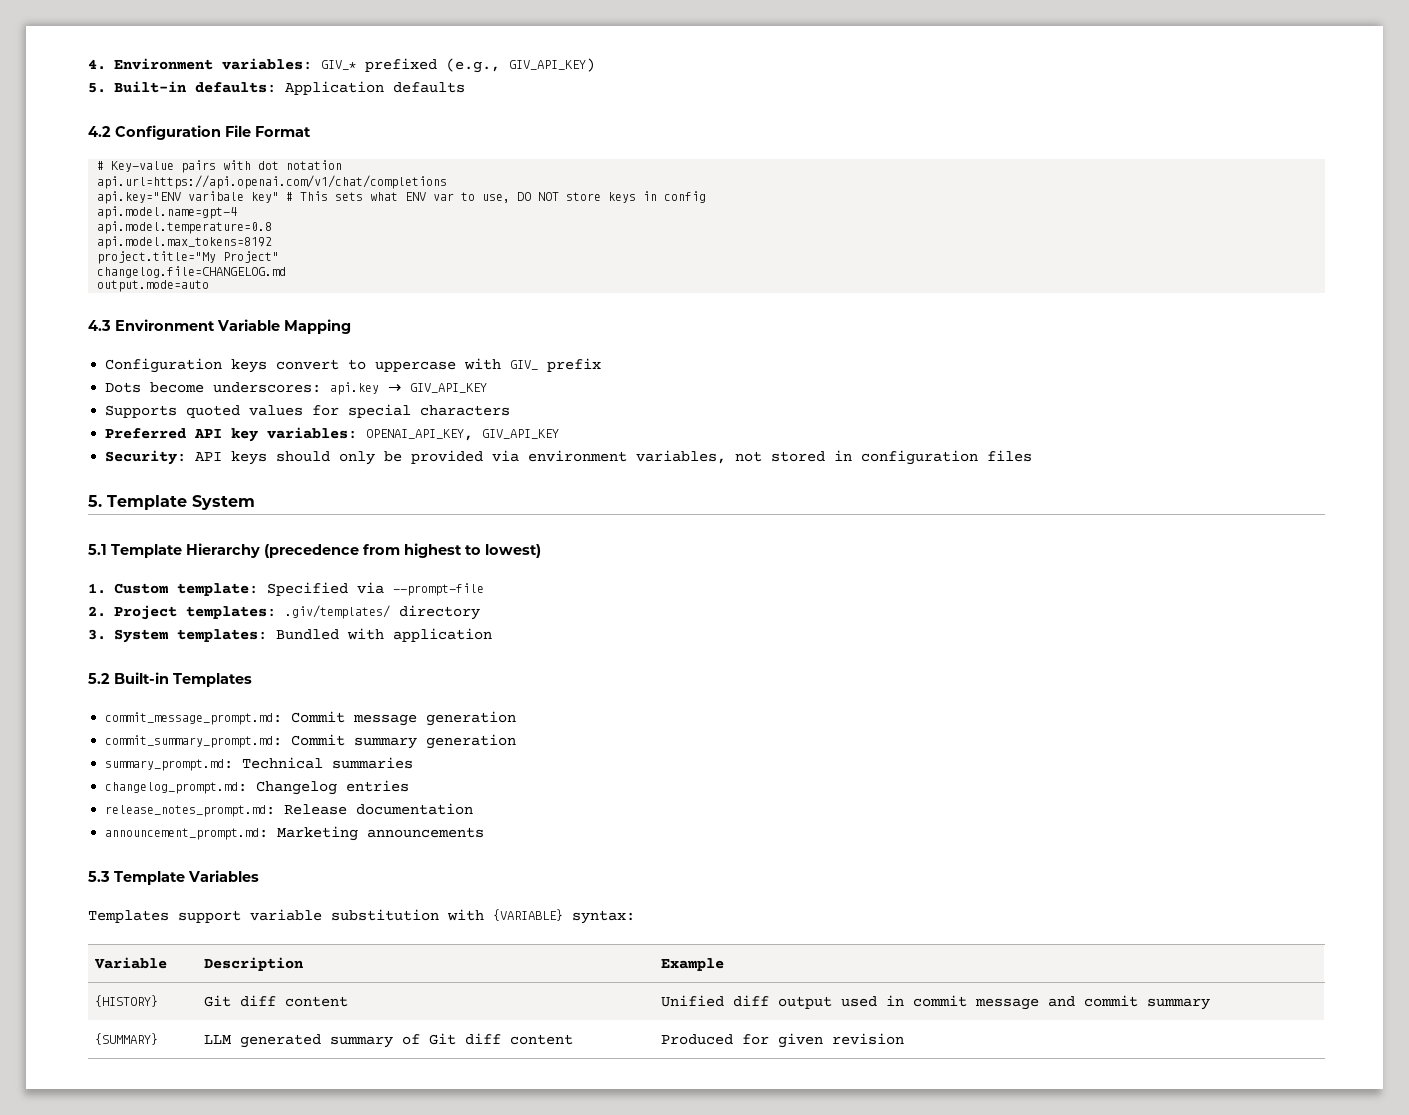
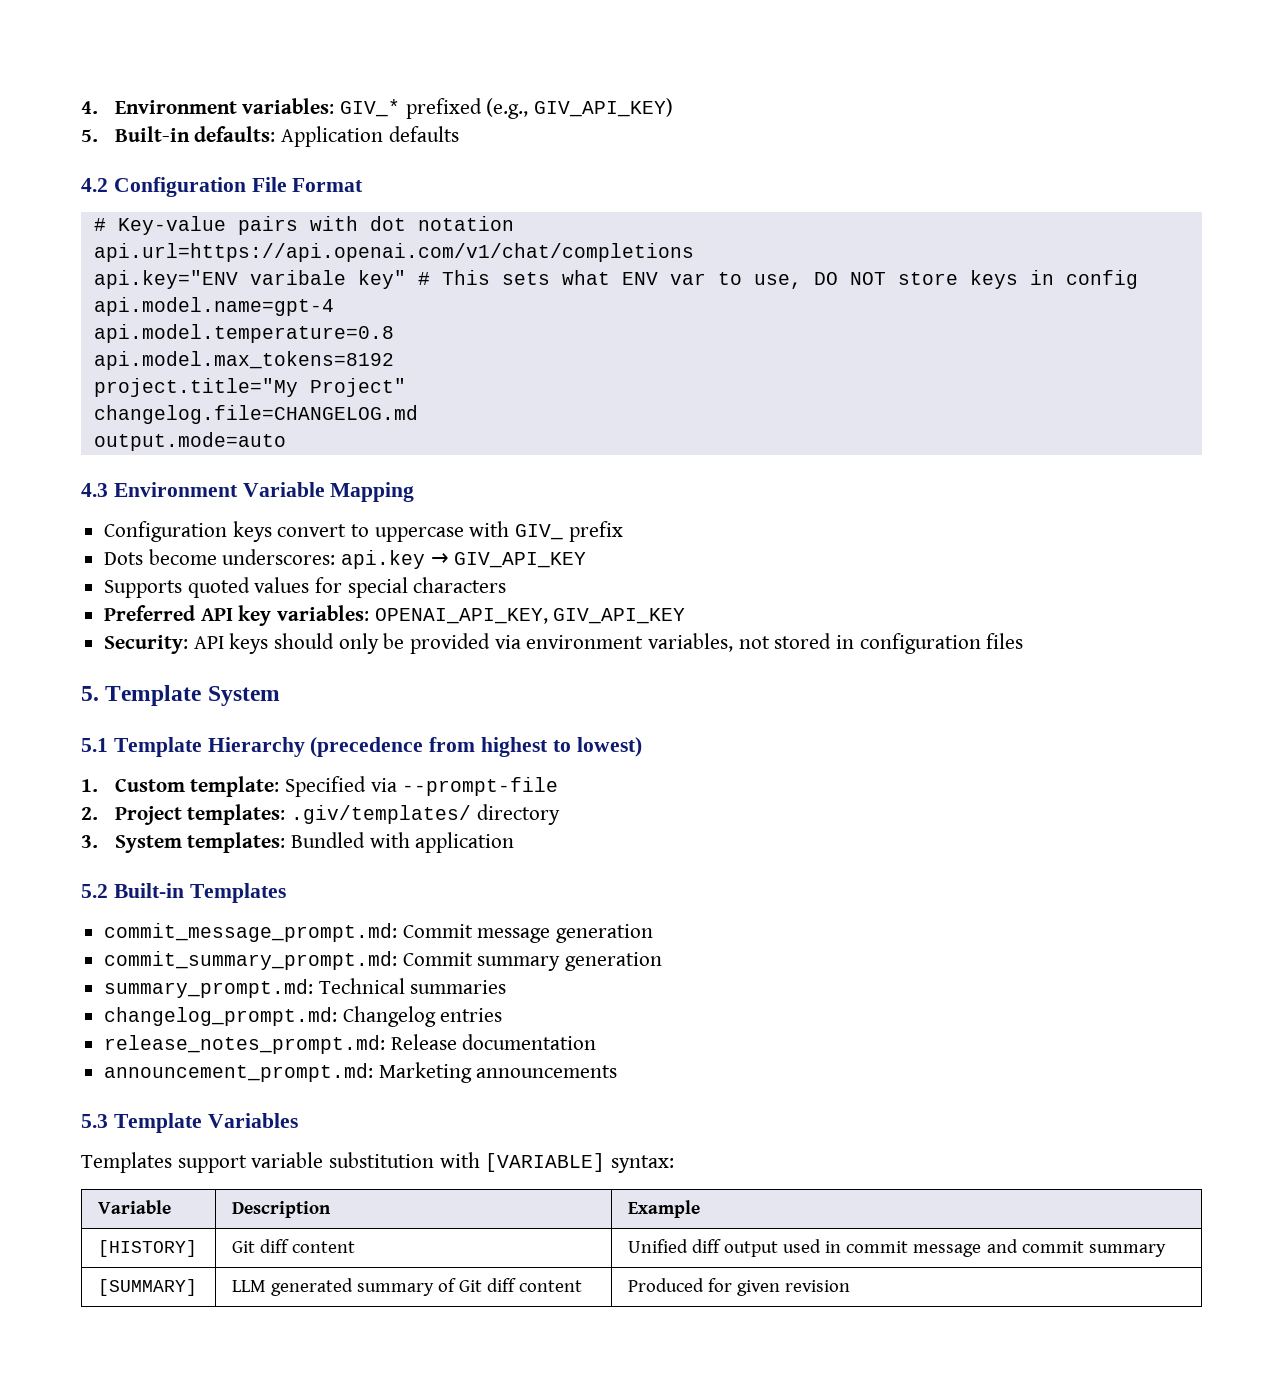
[493,909,563,921] {VARIABLE} -> [485,1153,606,1172] [VARIABLE]
[95,995,159,1007] {HISTORY} -> [97,1240,197,1257] [HISTORY]
[95,1033,159,1045] {SUMMARY} -> [97,1279,197,1296] [SUMMARY]

